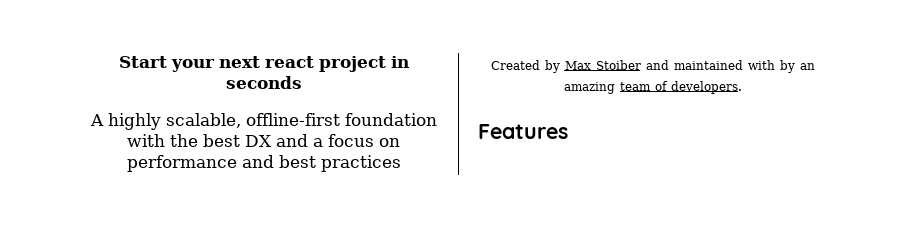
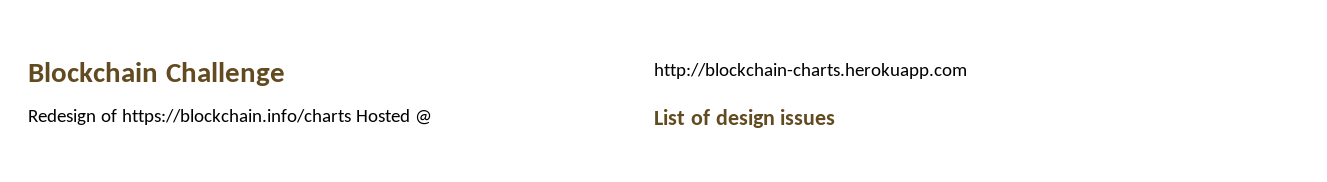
[118,56,409,72] [225,76,302,89] [89,113,437,130] [127,134,400,147] [126,155,401,172] [490,60,815,73] [563,81,742,94] [478,124,568,139] Start your next react project in seconds // A highly scalable, offline-first foundation with the best DX and a focus on performance and best practices // Created by Max Stoiber and maintained with by an amazing team of developers. // Features -> [28,62,285,86] [28,109,432,125] [654,63,967,79] [654,109,836,128] Blockchain Challenge // Redesign of https://blockchain.info/charts Hosted @ http://blockchain-charts.herokuapp.com // List of design issues

